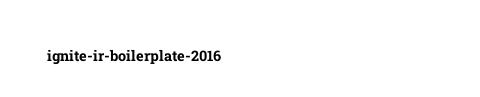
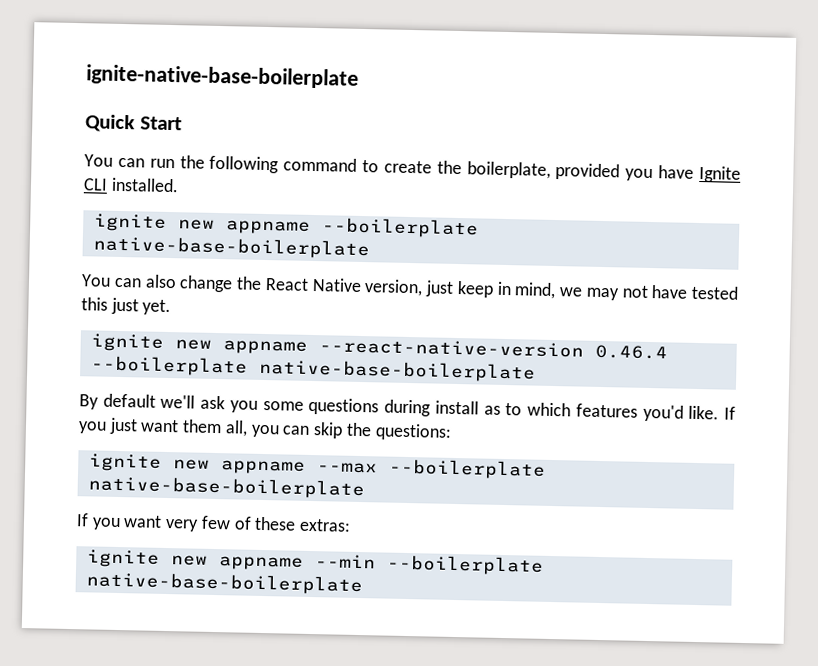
[47,49,221,65] ignite-ir-boilerplate-2016 -> [86,64,359,89] [85,114,182,133] [84,154,741,183] [83,177,179,193] [93,213,479,239] [92,235,370,260] [81,274,739,301] [81,297,172,316] [90,333,668,360] [90,355,536,383] [79,393,737,422] [78,417,452,441] [88,453,546,480] [87,475,365,500] [76,513,352,532] [86,549,544,576] [85,571,363,596] ignite-native-base-boilerplate // Quick Start // You can run the following command to create the boilerplate, provided you have Ignite CLI installed. // ignite new appname --boilerplate native-base-boilerplate // You can also change the React Native version, just keep in mind, we may not have tested this just yet. // ignite new appname --react-native-version 0.46.4 --boilerplate native-base-boilerplate // By default we'll ask you some questions during install as to which features you'd like. If you just want them all, you can skip the questions: // ignite new appname --max --boilerplate native-base-boilerplate // If you want very few of these extras: // ignite new appname --min --boilerplate native-base-boilerplate

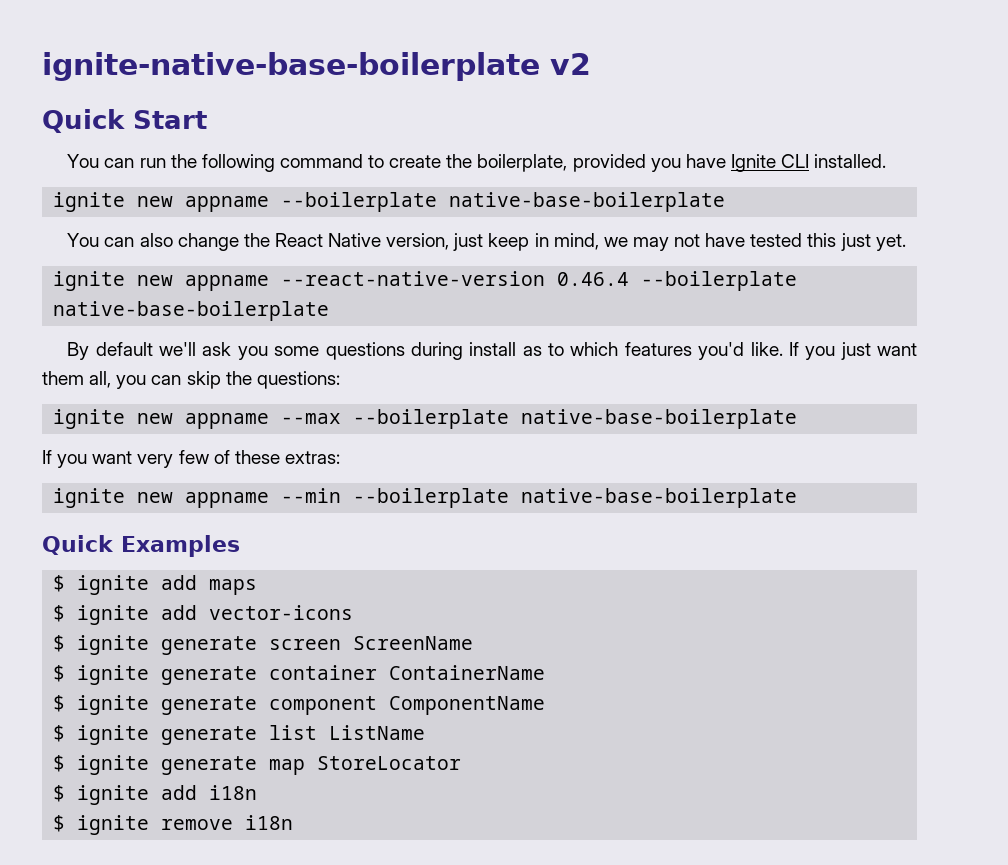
(359, 76) none -> [550,53,591,75] v2
(363, 583) none -> [42,535,240,557] [53,575,258,595] [53,605,354,625] [53,635,474,655] [53,665,546,685] [53,695,546,715] [53,725,426,745] [53,755,462,775] [53,785,258,805] [53,815,294,835] // Quick Examples // $ ignite add maps // $ ignite add vector-icons // $ ignite generate screen ScreenName // $ ignite generate container ContainerName // $ ignite generate component ComponentName // $ ignite generate list ListName // $ ignite generate map StoreLocator // $ ignite add i18n // $ ignite remove i18n

